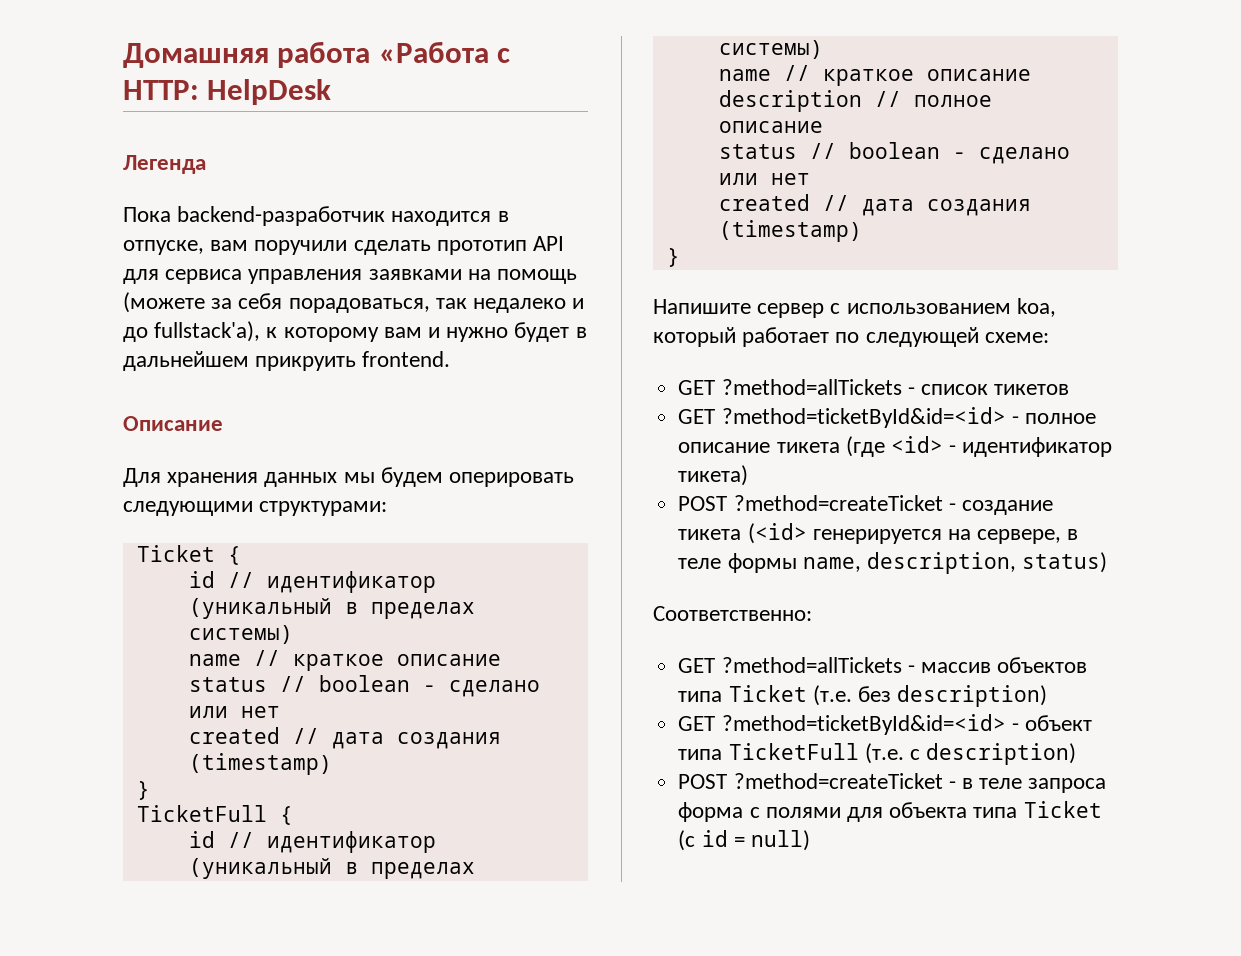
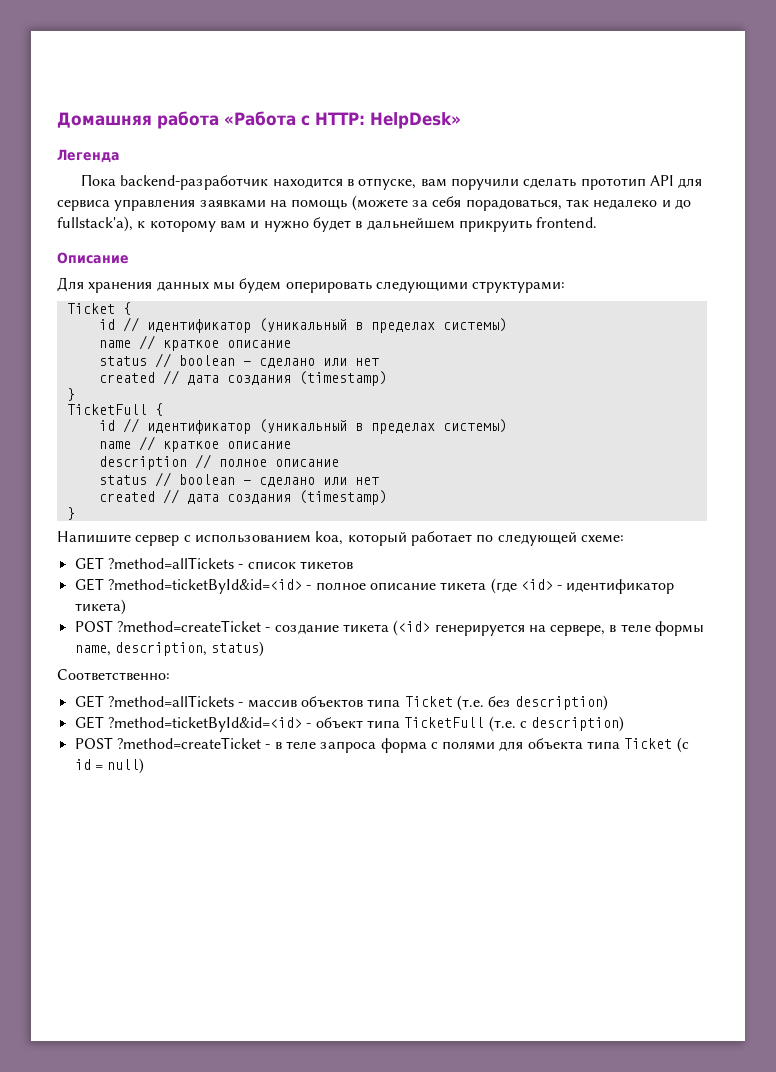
[207,79,332,105] HelpDesk -> [370,112,461,129] HelpDesk»

